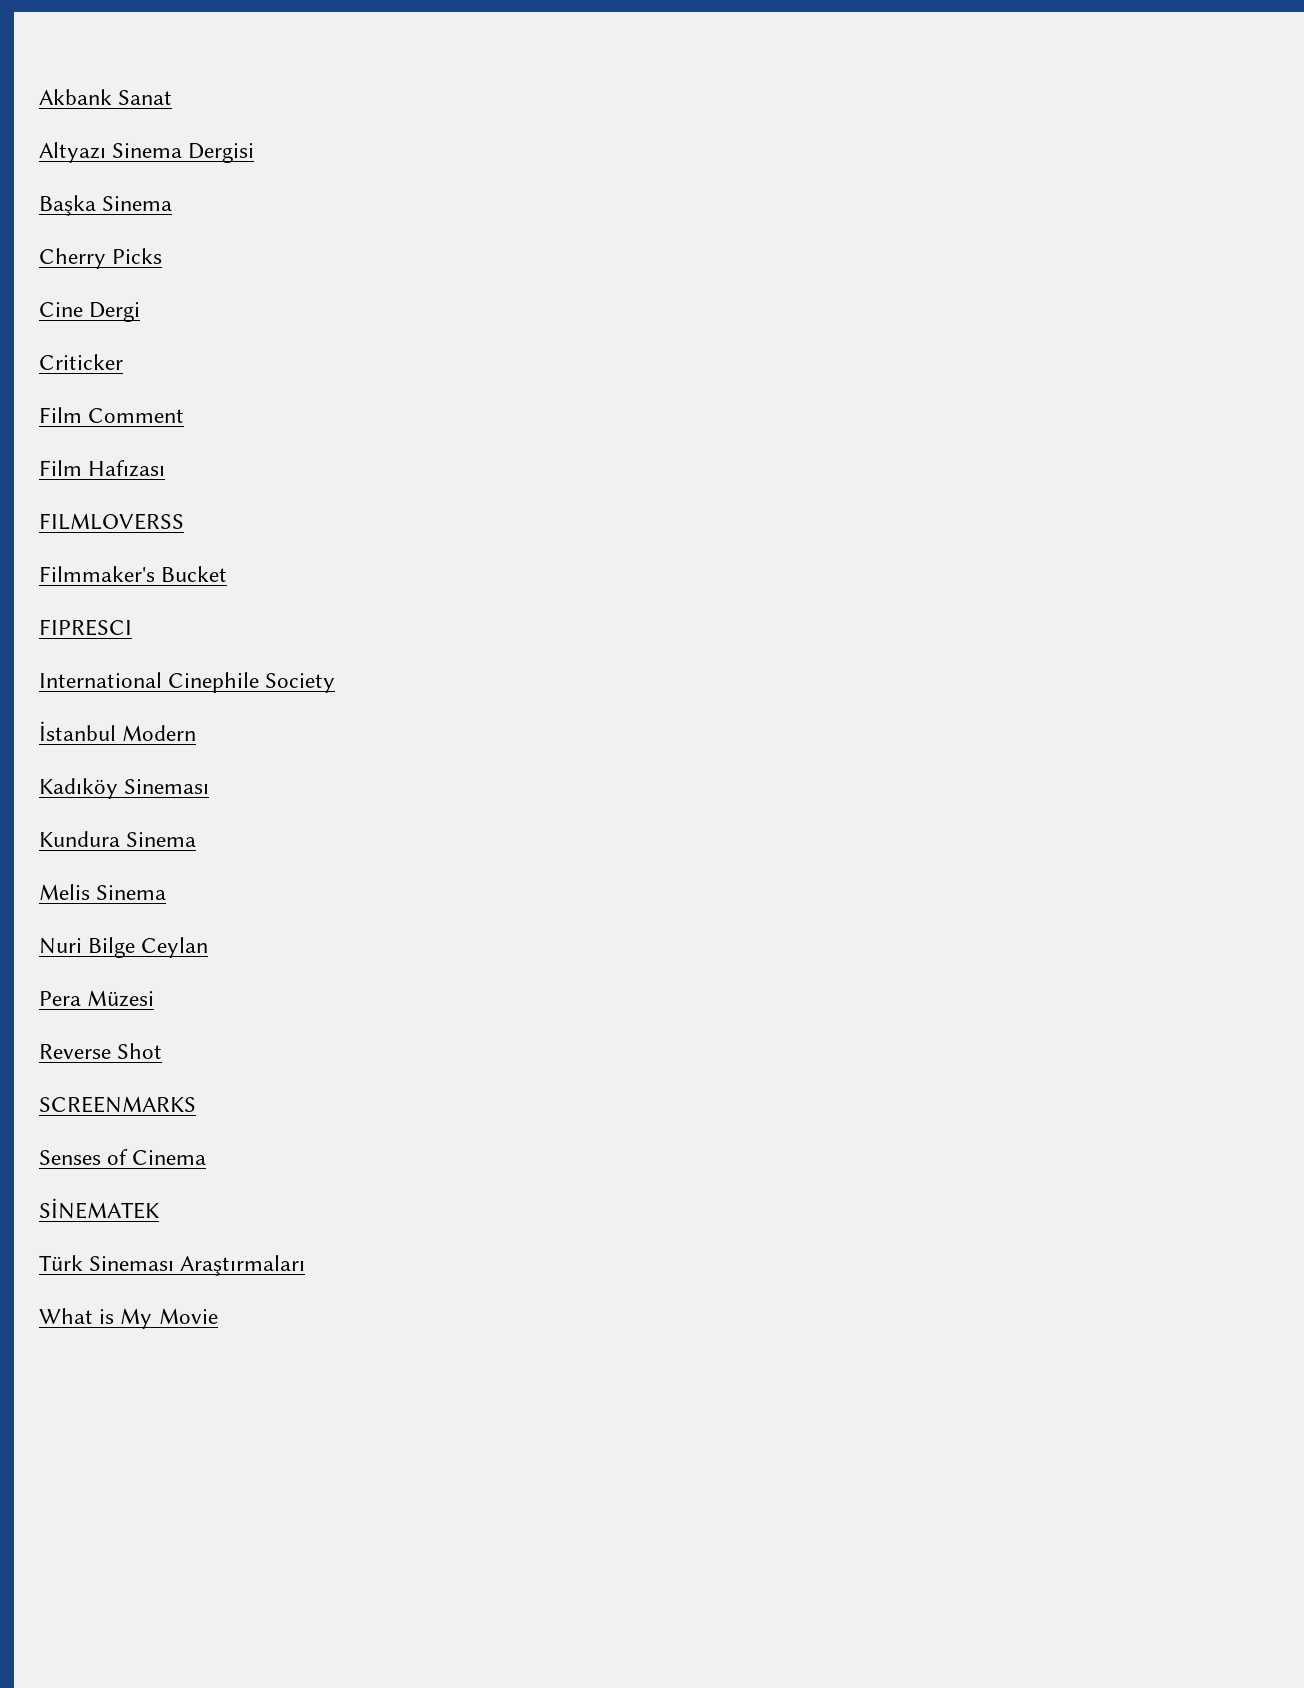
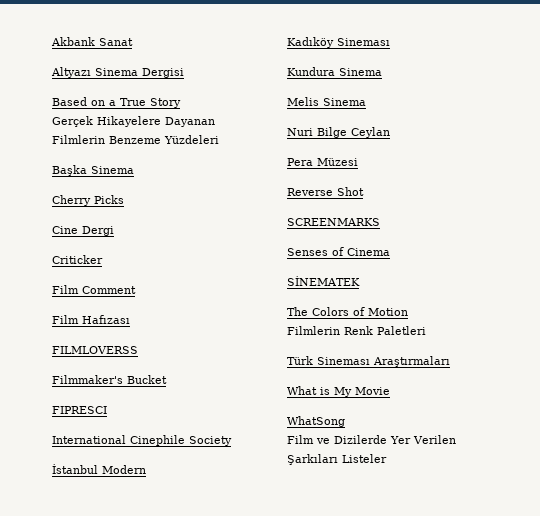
(255, 153) none -> [52,97,181,108] [52,116,215,127] [52,135,219,144] // Based on a True Story // Gerçek Hikayelere Dayanan Filmlerin Benzeme Yüzdeleri
(159, 1208) none -> [287,307,408,316] [287,326,426,335] // The Colors of Motion // Filmlerin Renk Paletleri
(218, 1316) none -> [287,416,345,427] [287,435,456,444] [287,454,387,465] // WhatSong // Film ve Dizilerde Yer Verilen Şarkıları Listeler

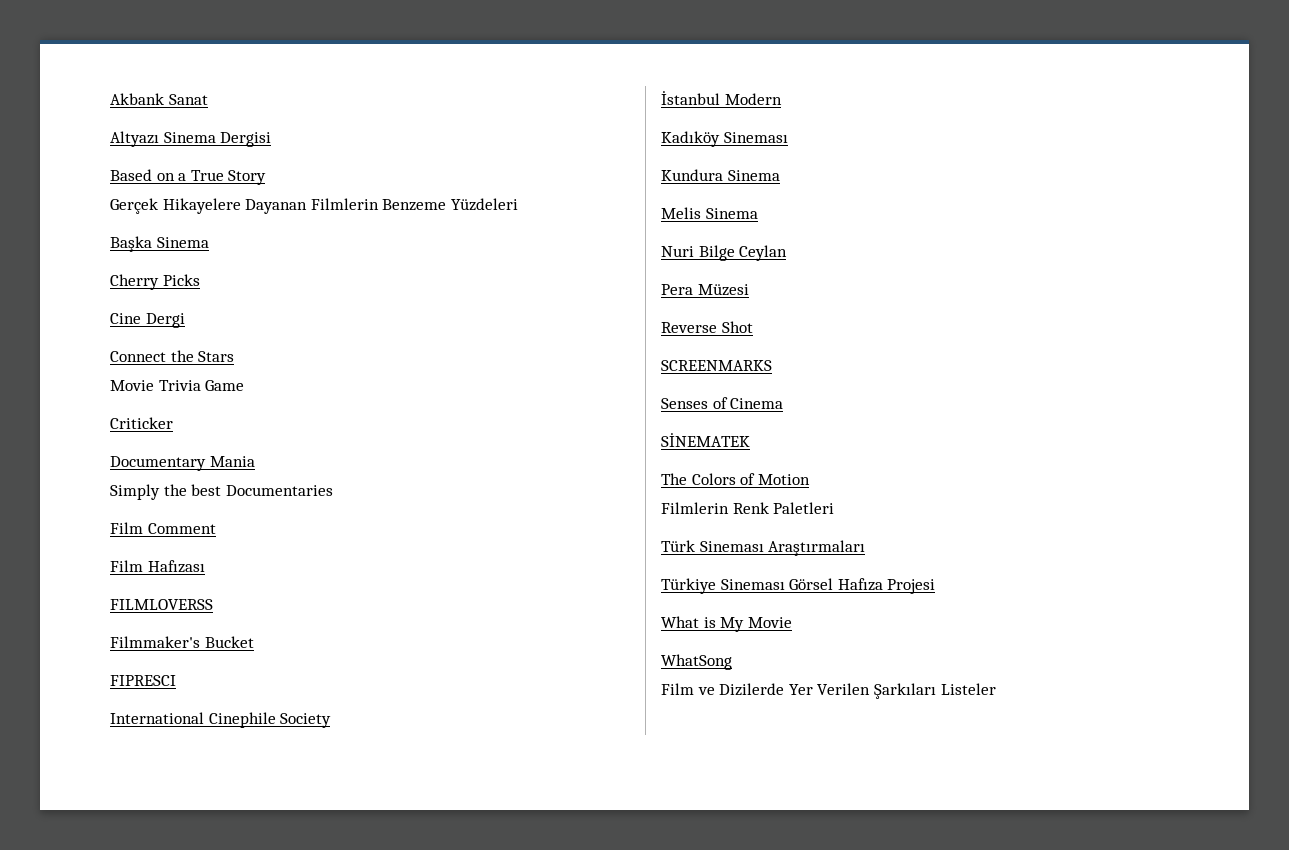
[52,255,103,264] Criticker -> [110,350,235,362] [110,380,245,391] [110,417,173,429] [110,456,255,471] [110,484,333,500] Connect the Stars // Movie Trivia Game // Criticker // Documentary Mania // Simply the best Documentaries
(450, 361) none -> [661,578,936,594] // Türkiye Sineması Görsel Hafıza Projesi

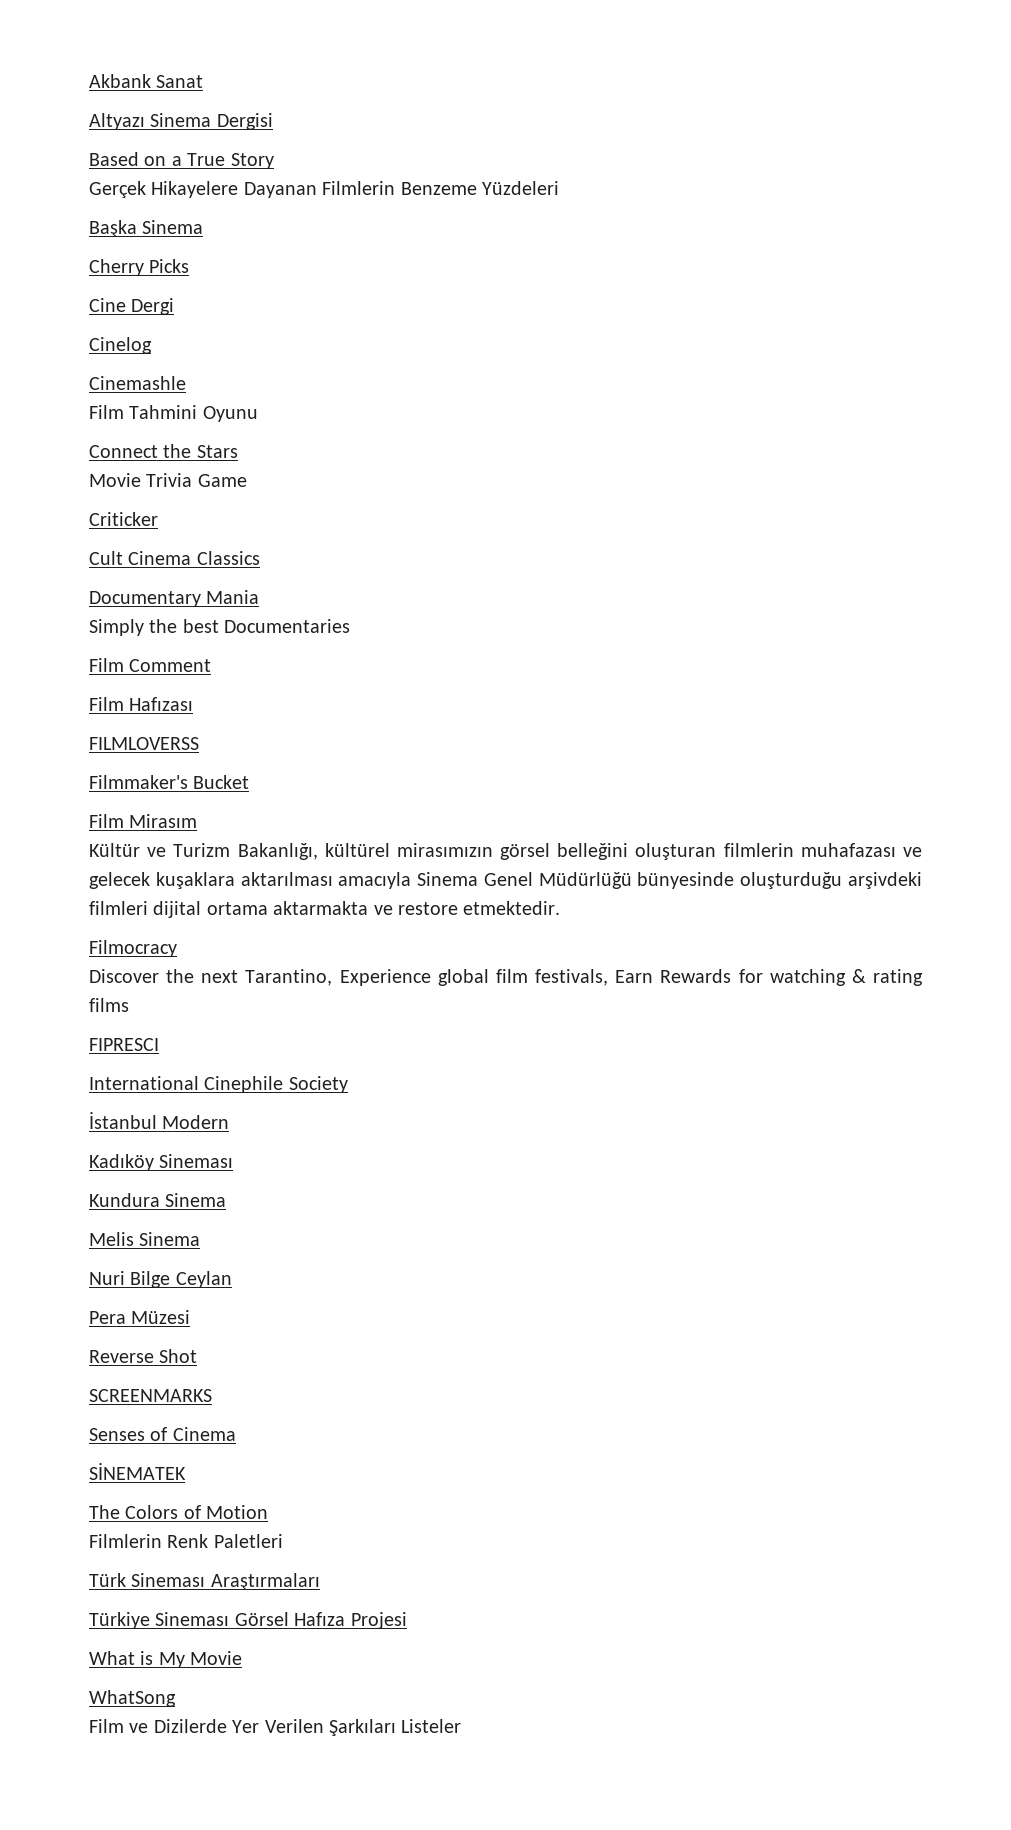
(185, 320) none -> [89,337,152,354] [89,376,186,390] [89,405,258,422] // Cinelog // Cinemashle // Film Tahmini Oyunu
(173, 423) none -> [89,551,260,565] // Cult Cinema Classics
(254, 642) none -> [89,814,198,828] [89,843,922,860] [89,872,923,889] [89,901,561,918] [89,940,177,957] [89,969,924,986] [89,998,129,1012] // Film Mirasım // Kültür ve Turizm Bakanlığı, kültürel mirasımızın görsel belleğini oluşturan filmlerin muhafazası ve gelecek kuşaklara aktarılması amacıyla Sinema Genel Müdürlüğü bünyesinde oluşturduğu arşivdeki filmleri dijital ortama aktarmakta ve restore etmektedir. // Filmocracy // Discover the next Tarantino, Experience global film festivals, Earn Rewards for watching & rating films

